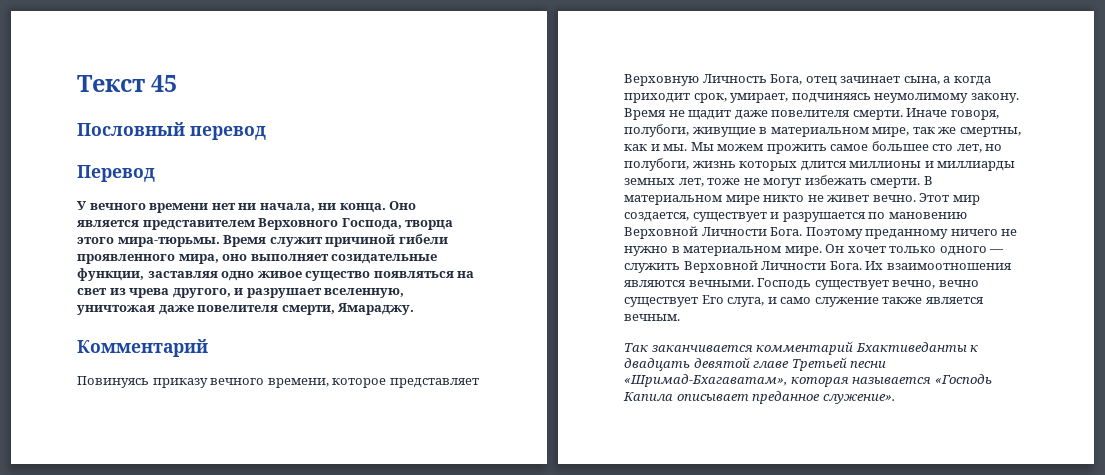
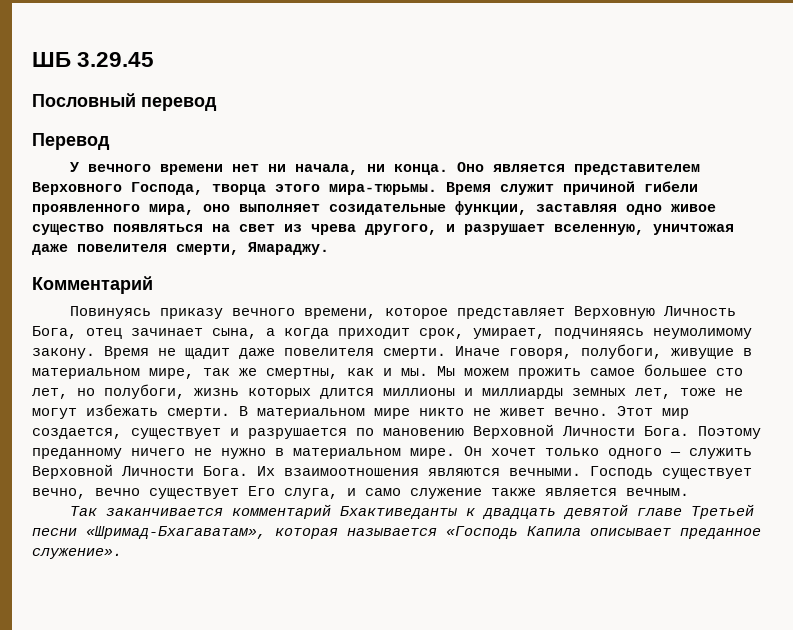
[77,75,178,92] Текст 45 -> [32,52,155,67] ШБ 3.29.45

